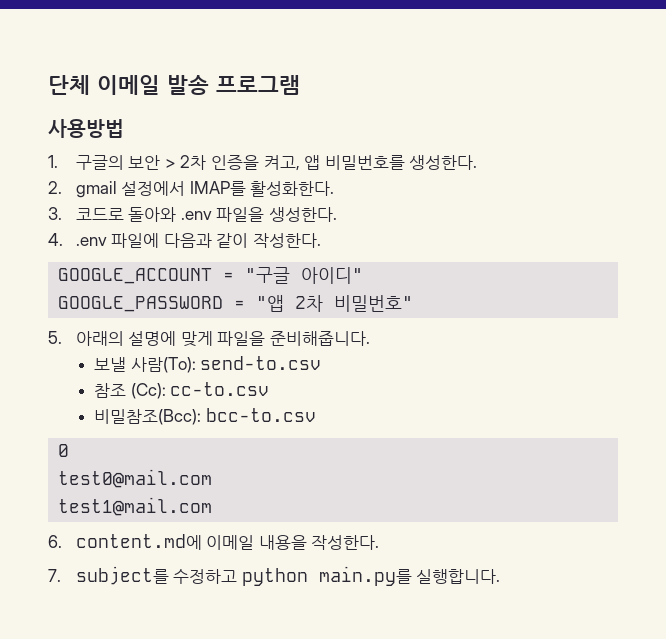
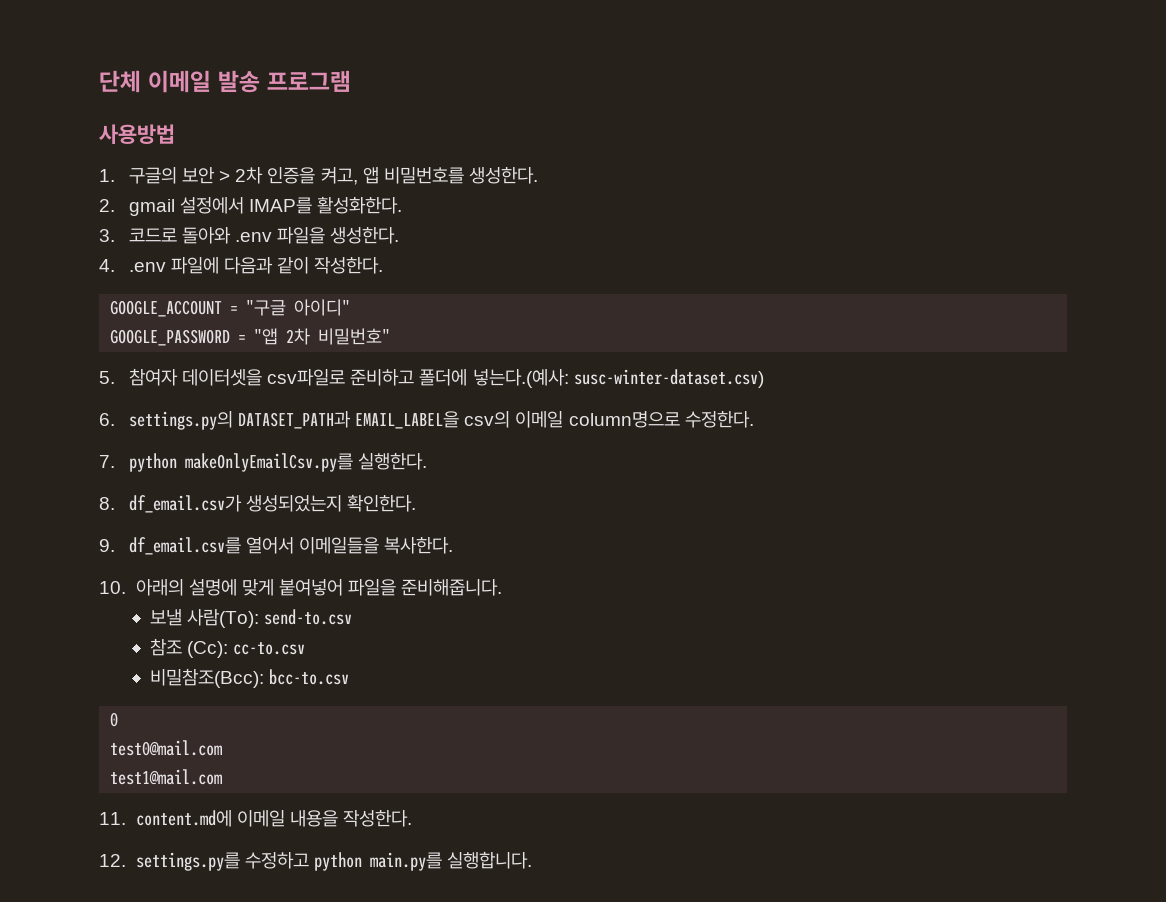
(62, 337) none -> [128,368,764,388] [99,411,754,430] [99,453,428,472] [99,494,417,513] [99,537,454,555] [99,581,126,594] 참여자 데이터셋을 csv파일로 준비하고 폴더에 넣는다.(예사: susc-winter-dataset.csv) // 6. settings.py의 DATASET_PATH과 EMAIL_LABEL을 csv의 이메일 column명으로 수정한다. // 7. python makeOnlyEmailCsv.py를 실행한다. // 8. df_email.csv가 생성되었는지 확인한다. // 9. df_email.csv를 열어서 이메일들을 복사한다. // 10.
(213, 339) none -> [278,579,343,596] 붙여넣어
[48,535,62,548] 6. -> [99,812,126,825] 11.
[48,566,169,585] 7. subject를 -> [99,852,240,871] 12. settings.py를

